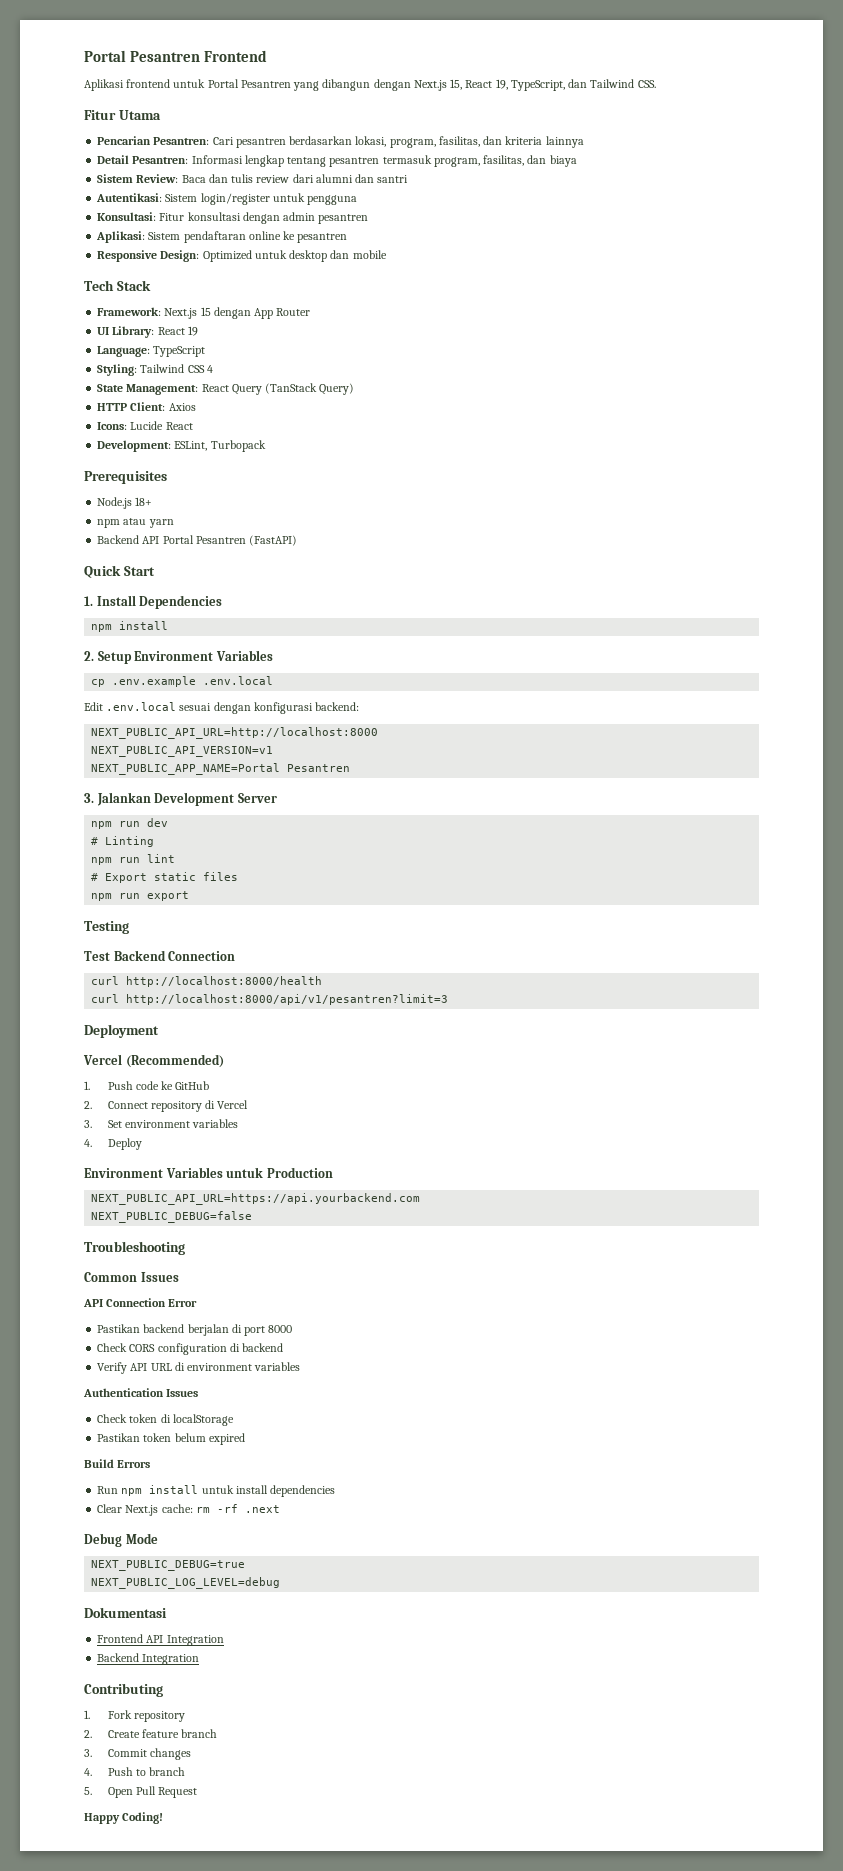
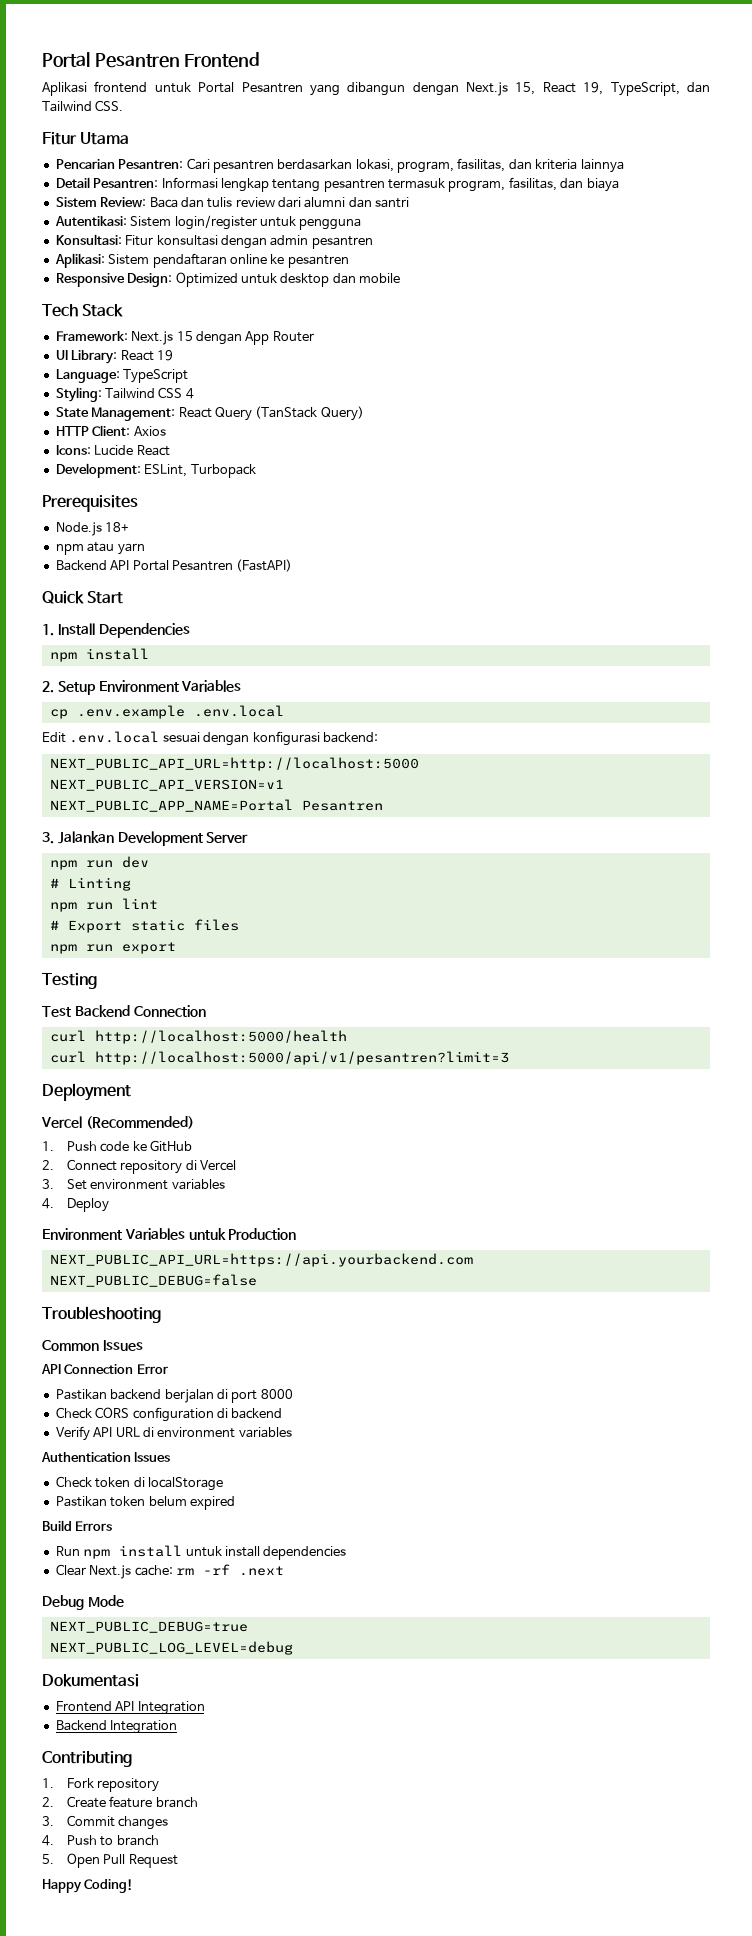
[91,727,379,739] NEXT_PUBLIC_API_URL=http://localhost:8000 -> [49,757,419,771] NEXT_PUBLIC_API_URL=http://localhost:5000
[126,976,323,987] [91,994,449,1005] http://localhost:8000/health // curl http://localhost:8000/api/v1/pesantren?limit=3 -> [94,1030,347,1044] [49,1051,509,1065] http://localhost:5000/health // curl http://localhost:5000/api/v1/pesantren?limit=3

